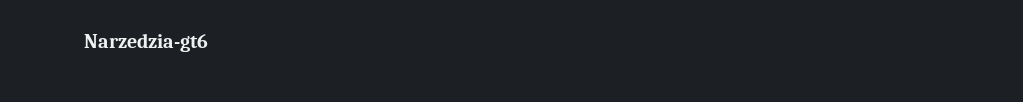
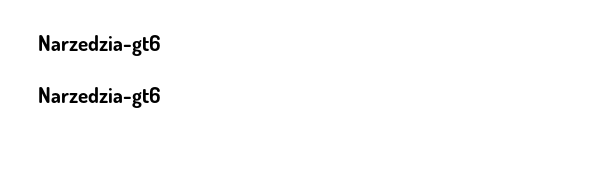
[84,33,208,52] Narzedzia-gt6 -> [38,35,161,56] [38,87,161,108] Narzedzia-gt6 // Narzedzia-gt6

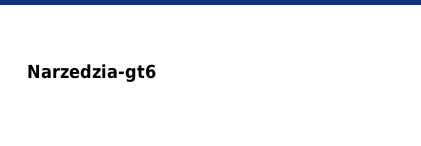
[38,35,161,56] [38,87,161,108] Narzedzia-gt6 // Narzedzia-gt6 -> [27,64,156,82] Narzedzia-gt6

